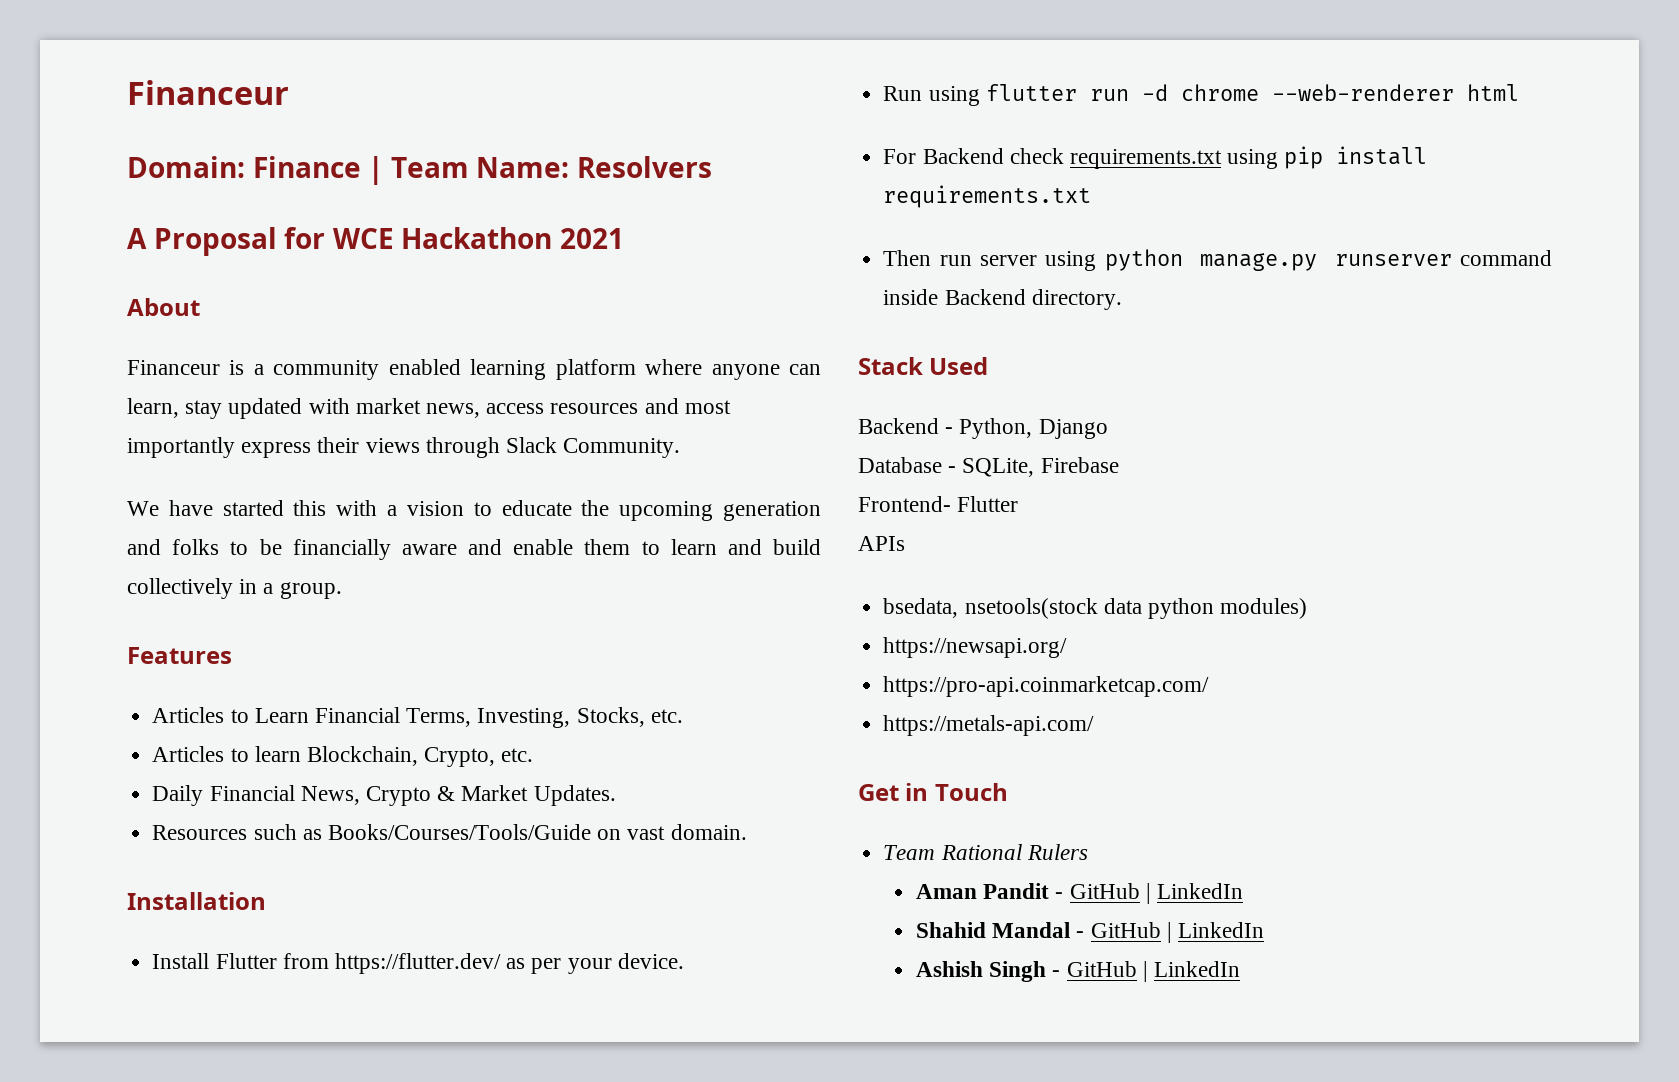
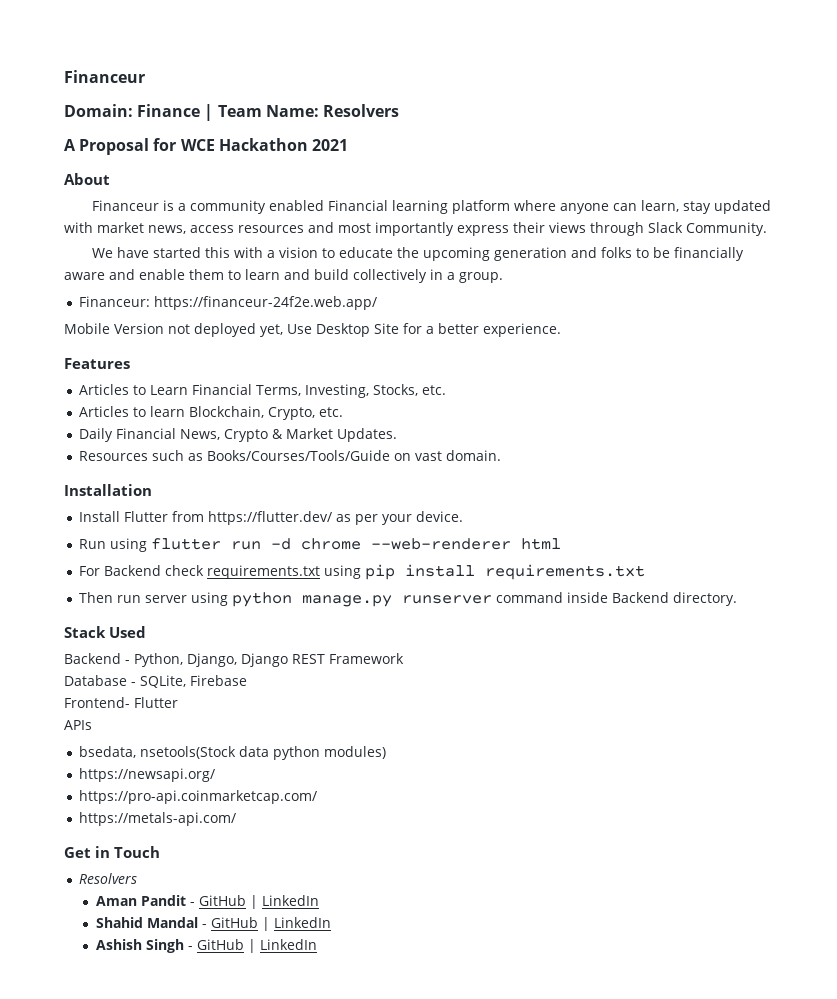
(461, 367) none -> [327,200,388,211] Financial
(342, 590) none -> [79,296,378,310] [64,323,561,337] // Financeur: https://financeur-24f2e.web.app/ // Mobile Version not deployed yet, Use Desktop Site for a better experience.
(1033, 428) none -> [187,653,237,667] Django,
(1108, 429) none -> [292,653,404,664] REST Framework
[964,598,1098,619] nsetools(stock -> [140,746,237,759] nsetools(Stock
[883,844,1088,860] Team Rational Rulers -> [79,873,138,884] Resolvers

